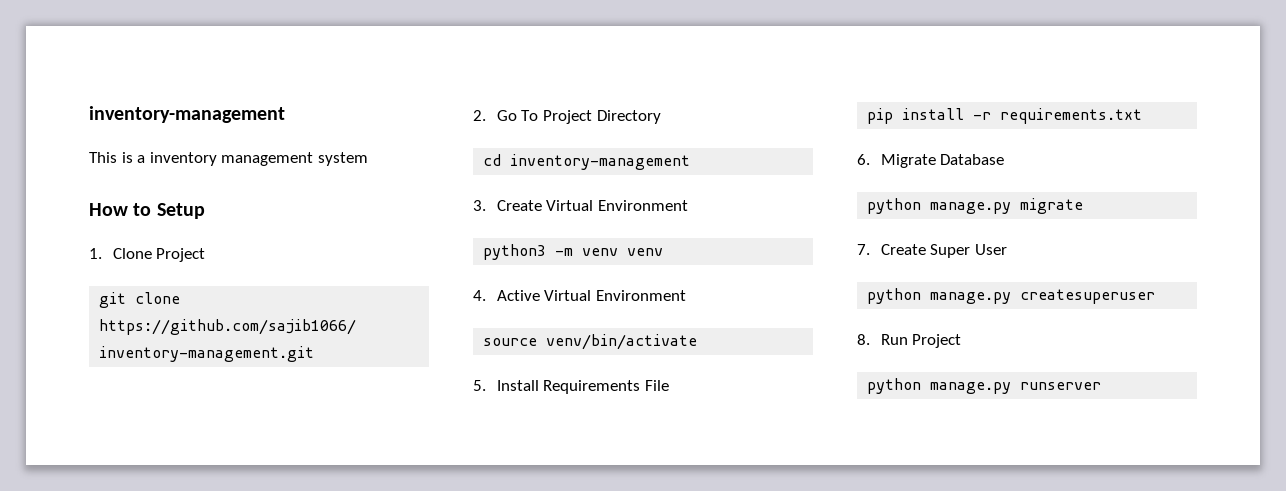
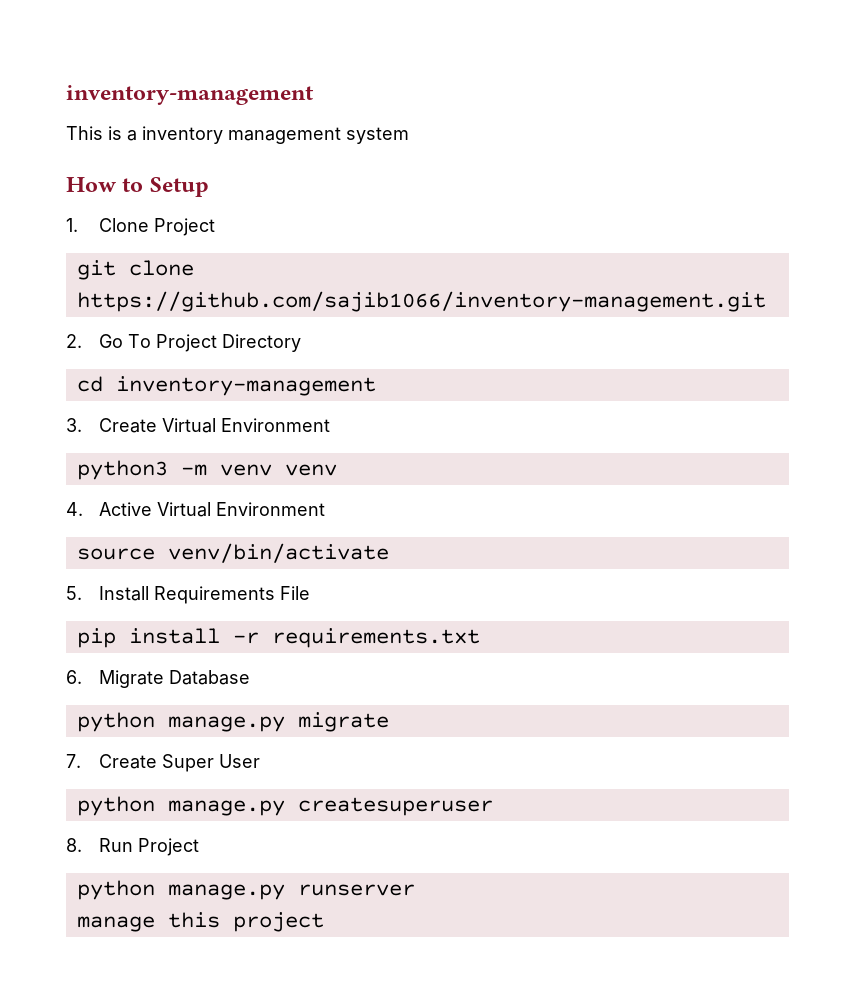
(1102, 386) none -> [76,912,324,932] // manage this project

